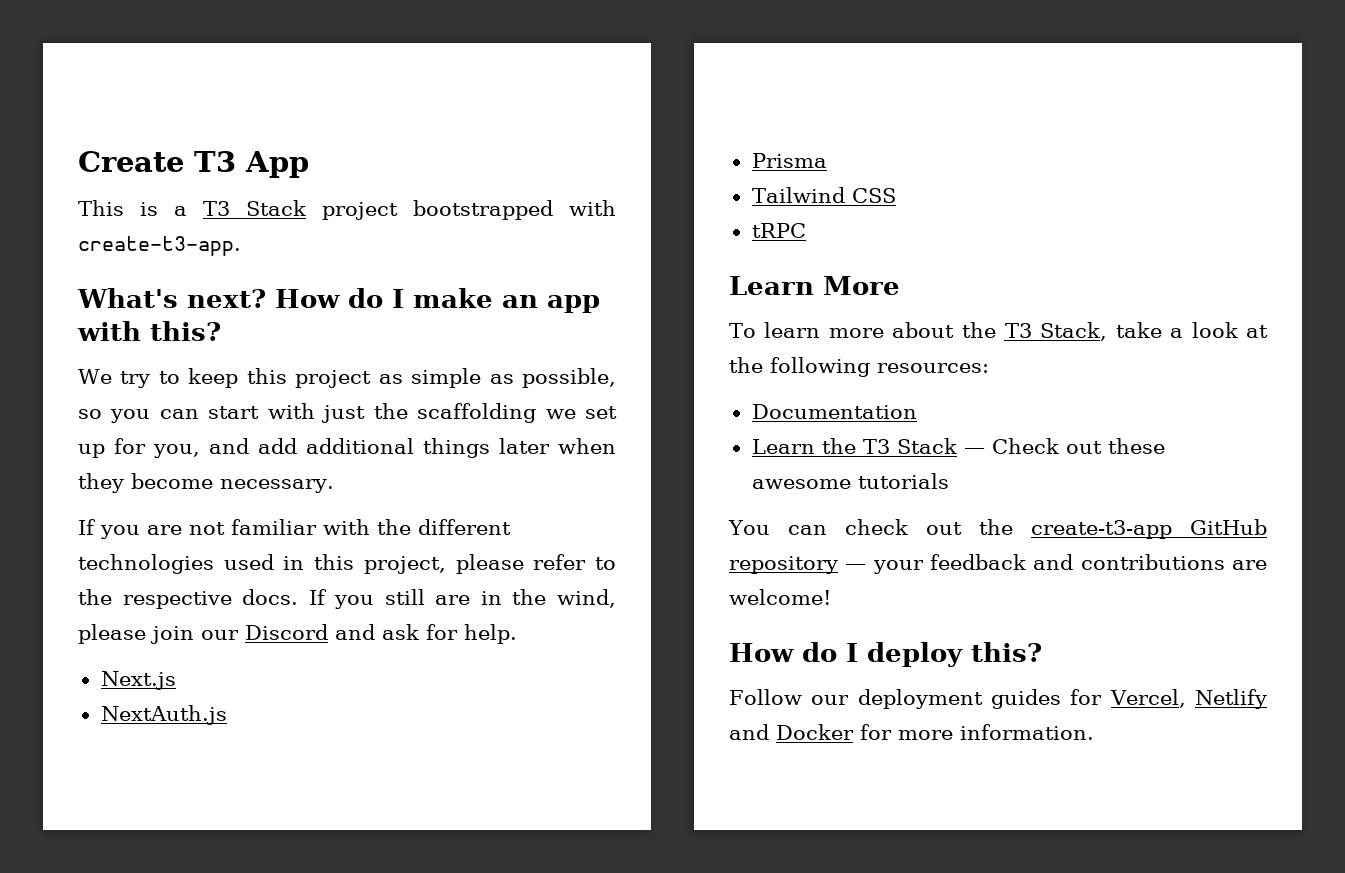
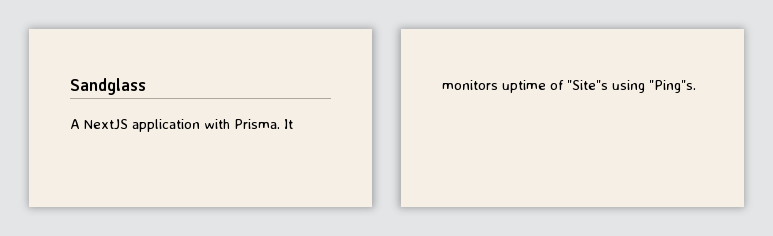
[78,151,309,178] [78,200,616,220] [78,236,241,256] [77,288,600,313] [77,321,221,341] [78,368,616,388] [78,403,618,423] [78,438,616,458] [78,473,334,493] [78,519,511,539] [78,554,616,574] [78,589,616,609] [78,624,517,644] [100,671,176,690] [100,705,227,725] [751,153,827,168] [751,187,896,203] [751,223,806,238] [729,276,900,295] [729,322,1268,341] [729,357,989,377] [751,404,917,419] [751,438,1165,454] [751,473,949,489] [728,519,1267,539] [729,554,1267,574] [729,589,831,605] [729,642,1042,667] [729,689,1267,709] [729,724,1094,740] Create T3 App // This is a T3 Stack project bootstrapped with create-t3-app. // What's next? How do I make an app with this? // We try to keep this project as simple as possible, so you can start with just the scaffolding we set up for you, and add additional things later when they become necessary. // If you are not familiar with the different technologies used in this project, please refer to the respective docs. If you still are in the wind, please join our Discord and ask for help. // Next.js // NextAuth.js // Prisma // Tailwind CSS // tRPC // Learn More // To learn more about the T3 Stack, take a look at the following resources: // Documentation // Learn the T3 Stack — Check out these awesome tutorials // You can check out the create-t3-app GitHub repository — your feedback and contributions are welcome! // How do I deploy this? // Follow our deployment guides for Vercel, Netlify and Docker for more information. -> [70,78,146,95] [70,119,293,132] [442,80,696,93] Sandglass // A NextJS application with Prisma. It monitors uptime of "Site"s using "Ping"s.

